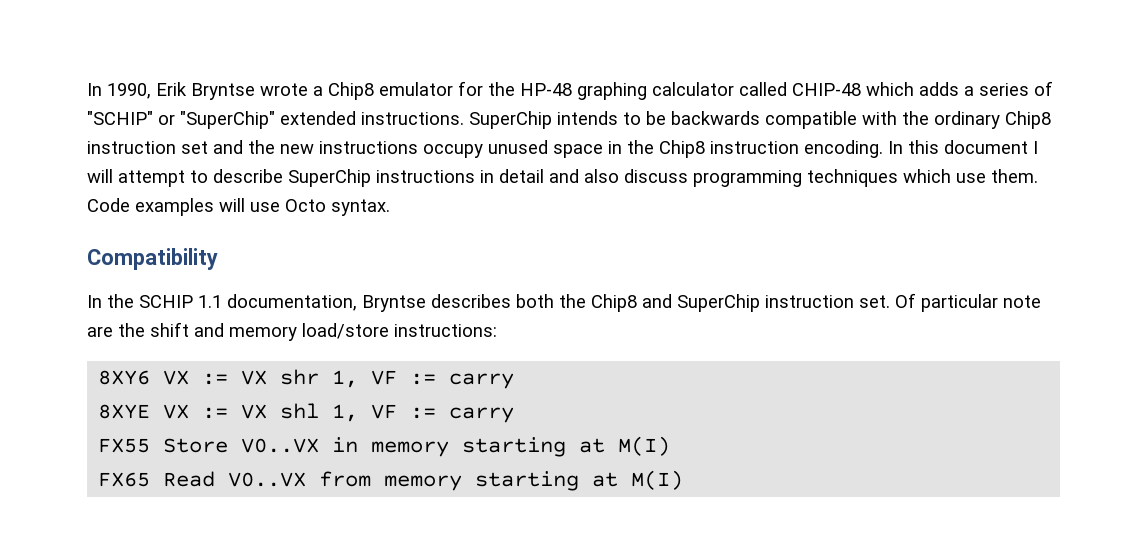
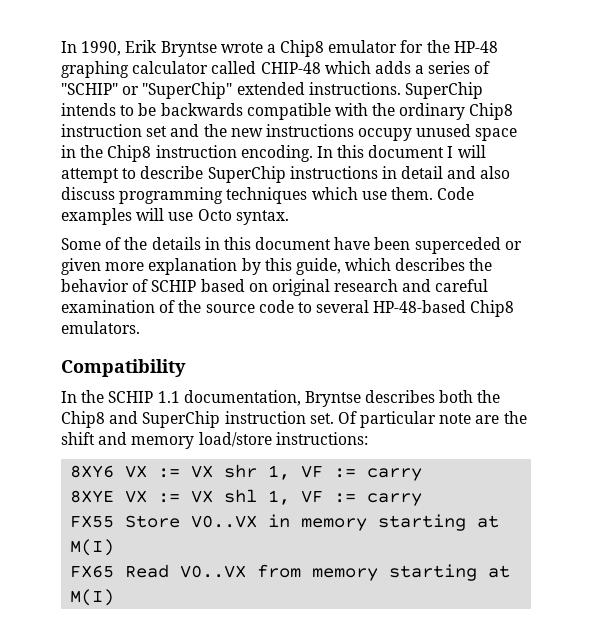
(390, 207) none -> [61,237,522,254] [61,258,493,275] [61,279,489,296] [61,300,515,317] [61,321,140,334] // Some of the details in this document have been superceded or given more explanation by this guide, which describes the behavior of SCHIP based on original research and careful examination of the source code to several HP-48-based Chip8 emulators.

